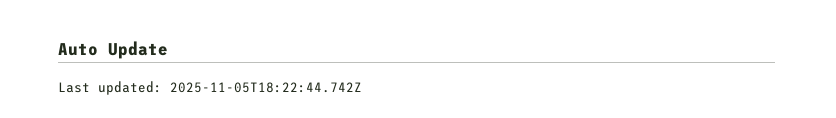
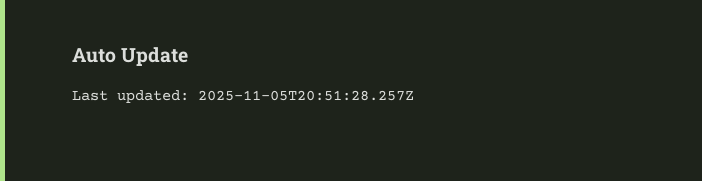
[170,82,362,93] 2025-11-05T18:22:44.742Z -> [198,90,414,101] 2025-11-05T20:51:28.257Z

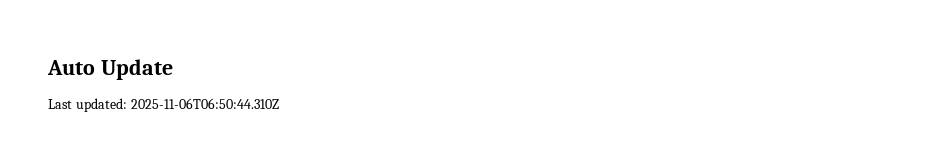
[198,90,414,101] 2025-11-05T20:51:28.257Z -> [130,98,279,109] 2025-11-06T06:50:44.310Z

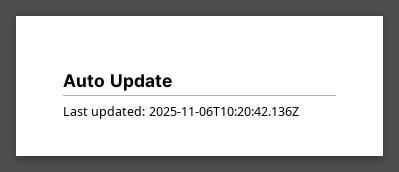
[130,98,279,109] 2025-11-06T06:50:44.310Z -> [148,107,299,116] 2025-11-06T10:20:42.136Z

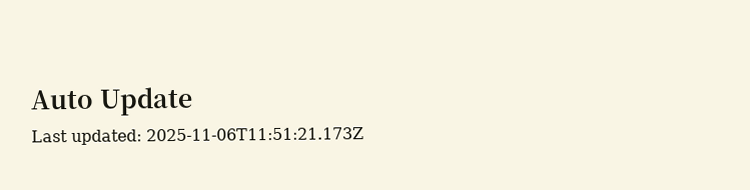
[148,107,299,116] 2025-11-06T10:20:42.136Z -> [146,127,364,142] 2025-11-06T11:51:21.173Z

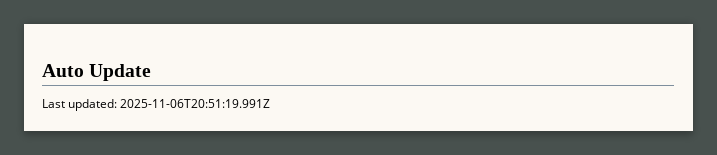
[146,127,364,142] 2025-11-06T11:51:21.173Z -> [120,99,271,108] 2025-11-06T20:51:19.991Z

